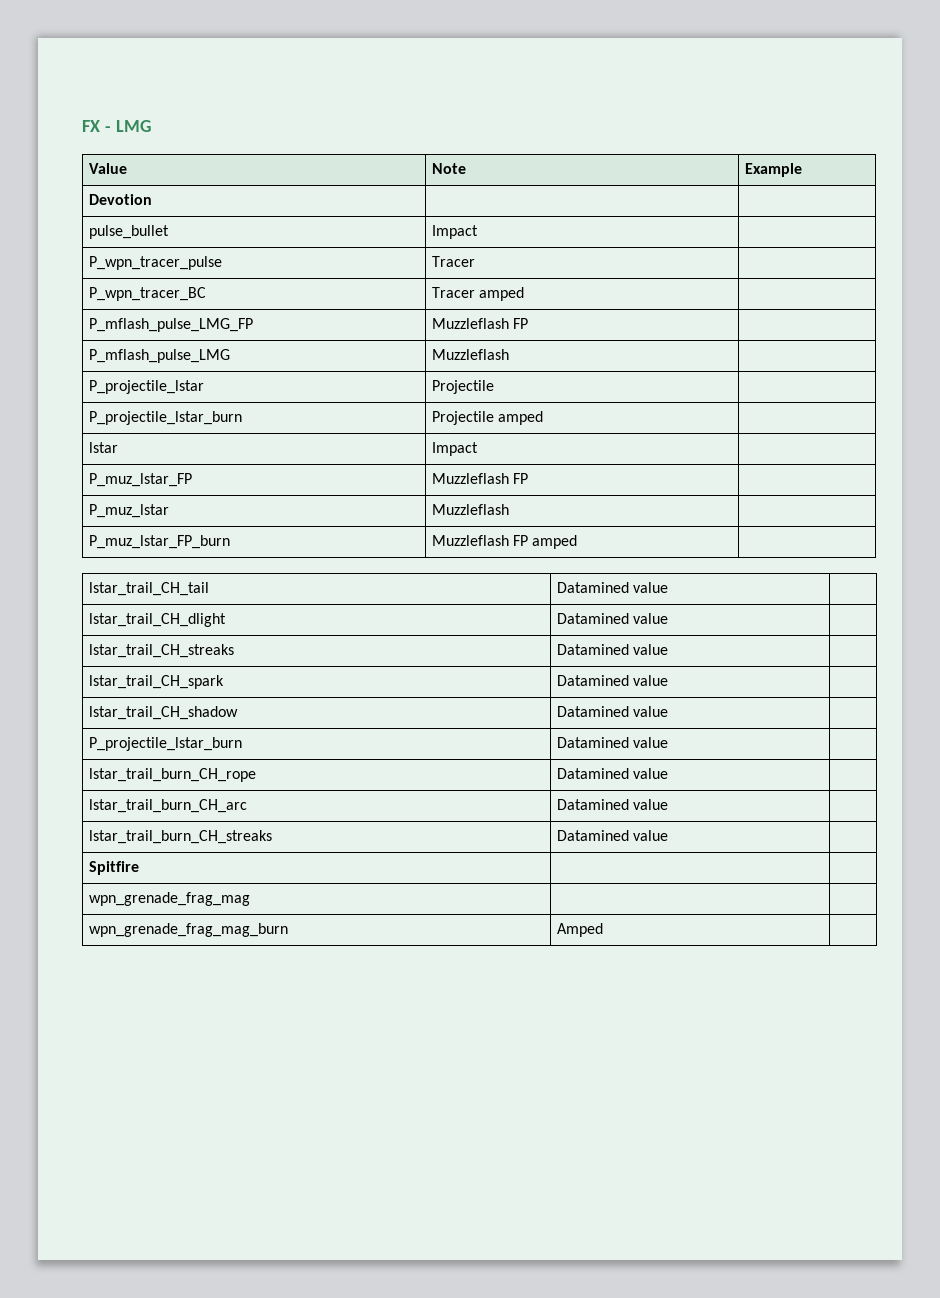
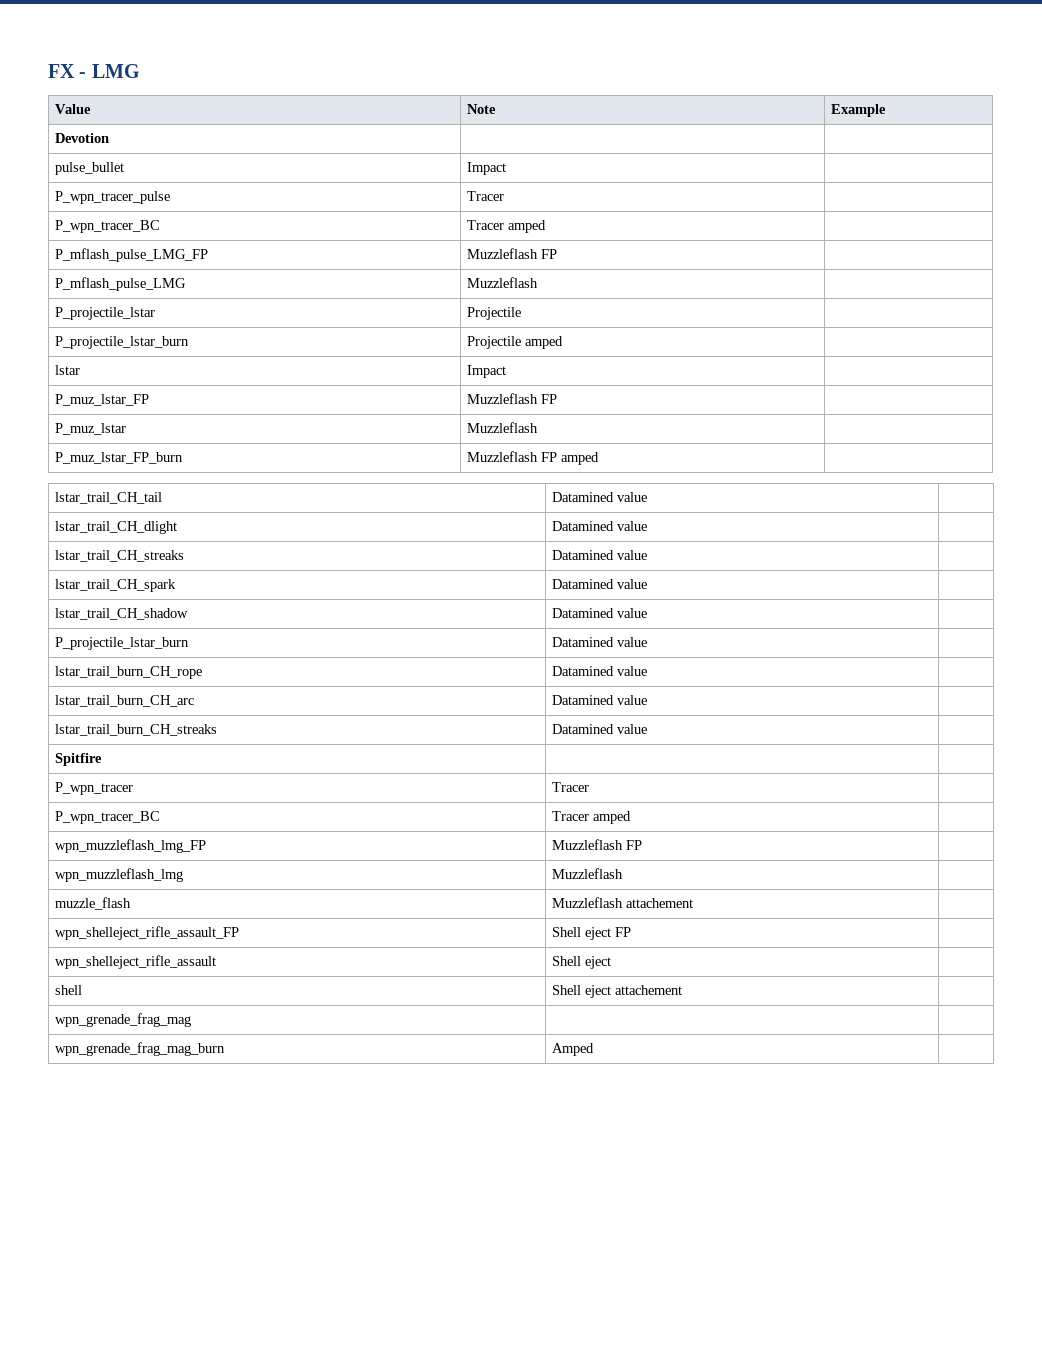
(139, 868) none -> [54,782,133,795] [551,782,589,792] [54,811,160,824] [551,811,631,824] [54,839,206,853] [551,839,642,850] [54,868,183,882] [551,868,623,879] [54,897,131,910] [551,897,693,908] [54,926,239,940] [551,927,631,940] [54,955,216,969] [551,956,611,969] [54,985,82,995] [551,985,682,998] // P_wpn_tracer | Tracer | // P_wpn_tracer_BC | Tracer amped | // wpn_muzzleflash_lmg_FP | Muzzleflash FP | // wpn_muzzleflash_lmg | Muzzleflash | // muzzle_flash | Muzzleflash attachement | // wpn_shelleject_rifle_assault_FP | Shell eject FP | // wpn_shelleject_rifle_assault | Shell eject | // shell | Shell eject attachement |

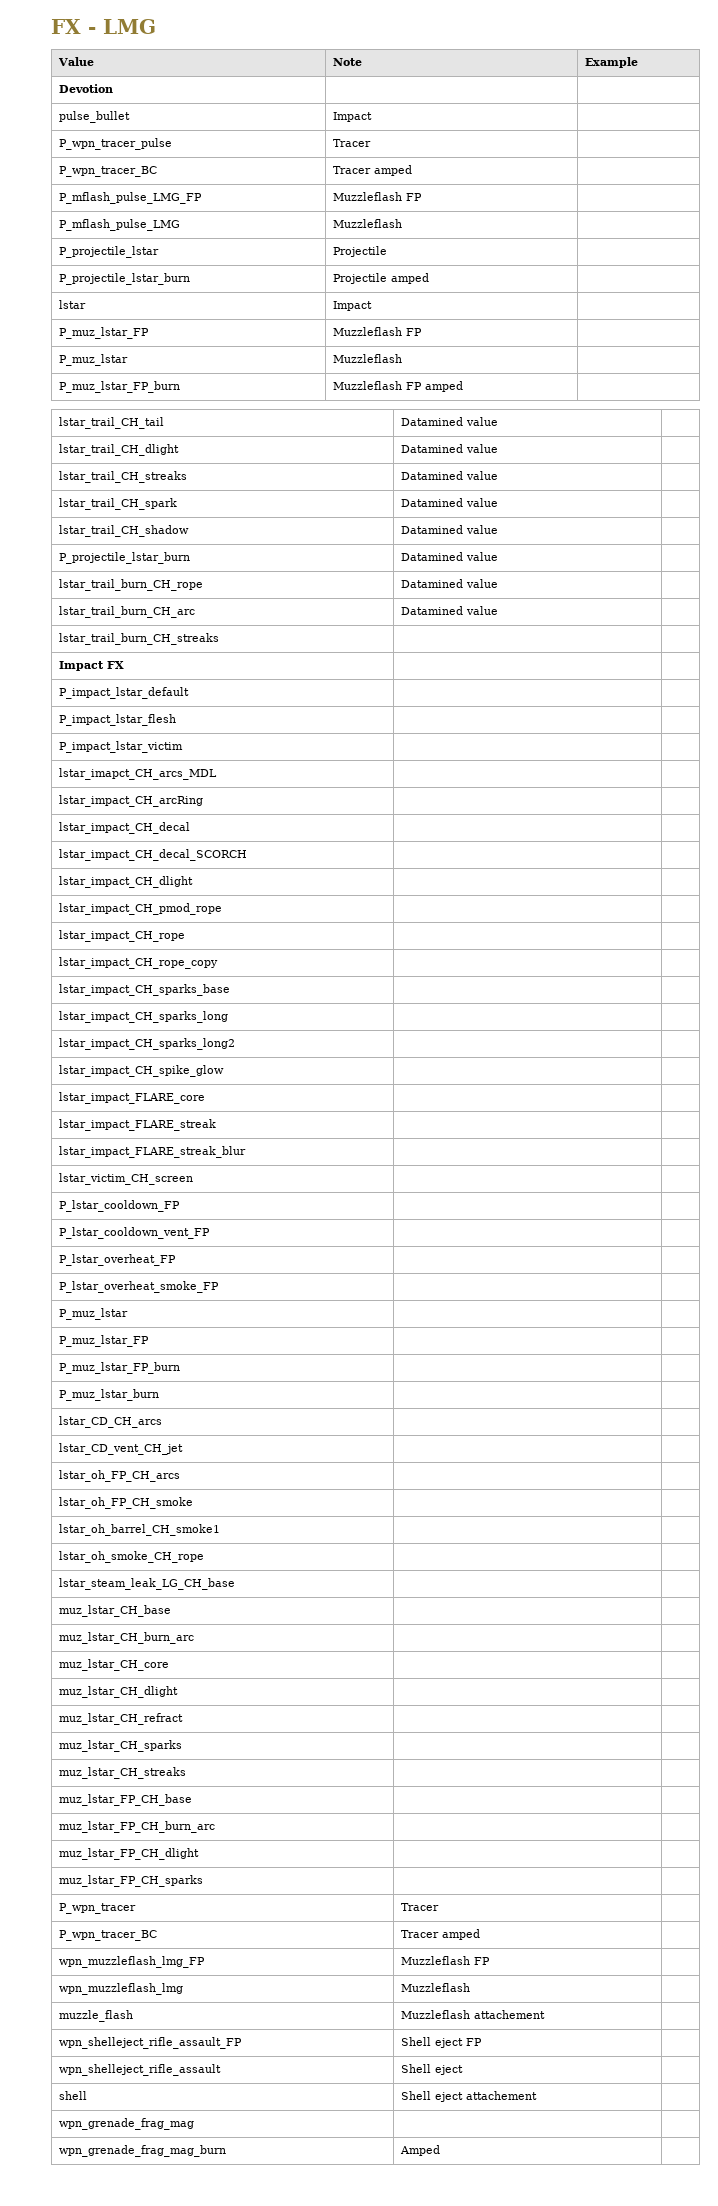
[551,724,647,734] [54,753,102,766] Datamined value | // Spitfire -> [59,661,125,671] [59,687,190,699] [59,714,177,726] [59,741,184,753] [59,768,218,780] [59,795,204,807] [59,822,191,834] [59,849,248,861] [59,876,194,888] [59,903,223,915] [59,930,186,942] [59,957,219,969] [59,984,231,996] [59,1011,229,1023] [59,1038,236,1050] [59,1065,225,1077] [59,1092,206,1104] [59,1119,217,1131] [59,1146,247,1158] [59,1173,194,1185] [59,1200,181,1212] [59,1227,211,1239] [59,1254,177,1266] [59,1281,220,1293] [59,1308,129,1320] [59,1335,150,1347] [59,1362,181,1374] [59,1389,160,1401] [59,1416,163,1428] [59,1443,184,1455] [59,1470,181,1482] [59,1497,194,1509] [59,1524,221,1536] [59,1551,205,1563] [59,1578,236,1590] [59,1605,172,1617] [59,1632,195,1644] [59,1659,170,1671] [59,1686,179,1698] [59,1713,184,1725] [59,1740,183,1752] [59,1767,187,1779] [59,1794,193,1806] [59,1821,216,1833] [59,1848,200,1860] [59,1875,204,1887] | // Impact FX | | // P_impact_lstar_default | | // P_impact_lstar_flesh | | // P_impact_lstar_victim | | // lstar_imapct_CH_arcs_MDL | | // lstar_impact_CH_arcRing | | // lstar_impact_CH_decal | | // lstar_impact_CH_decal_SCORCH | | // lstar_impact_CH_dlight | | // lstar_impact_CH_pmod_rope | | // lstar_impact_CH_rope | | // lstar_impact_CH_rope_copy | | // lstar_impact_CH_sparks_base | | // lstar_impact_CH_sparks_long | | // lstar_impact_CH_sparks_long2 | | // lstar_impact_CH_spike_glow | | // lstar_impact_FLARE_core | | // lstar_impact_FLARE_streak | | // lstar_impact_FLARE_streak_blur | | // lstar_victim_CH_screen | | // P_lstar_cooldown_FP | | // P_lstar_cooldown_vent_FP | | // P_lstar_overheat_FP | | // P_lstar_overheat_smoke_FP | | // P_muz_lstar | | // P_muz_lstar_FP | | // P_muz_lstar_FP_burn | | // P_muz_lstar_burn | | // lstar_CD_CH_arcs | | // lstar_CD_vent_CH_jet | | // lstar_oh_FP_CH_arcs | | // lstar_oh_FP_CH_smoke | | // lstar_oh_barrel_CH_smoke1 | | // lstar_oh_smoke_CH_rope | | // lstar_steam_leak_LG_CH_base | | // muz_lstar_CH_base | | // muz_lstar_CH_burn_arc | | // muz_lstar_CH_core | | // muz_lstar_CH_dlight | | // muz_lstar_CH_refract | | // muz_lstar_CH_sparks | | // muz_lstar_CH_streaks | | // muz_lstar_FP_CH_base | | // muz_lstar_FP_CH_burn_arc | | // muz_lstar_FP_CH_dlight | | // muz_lstar_FP_CH_sparks

